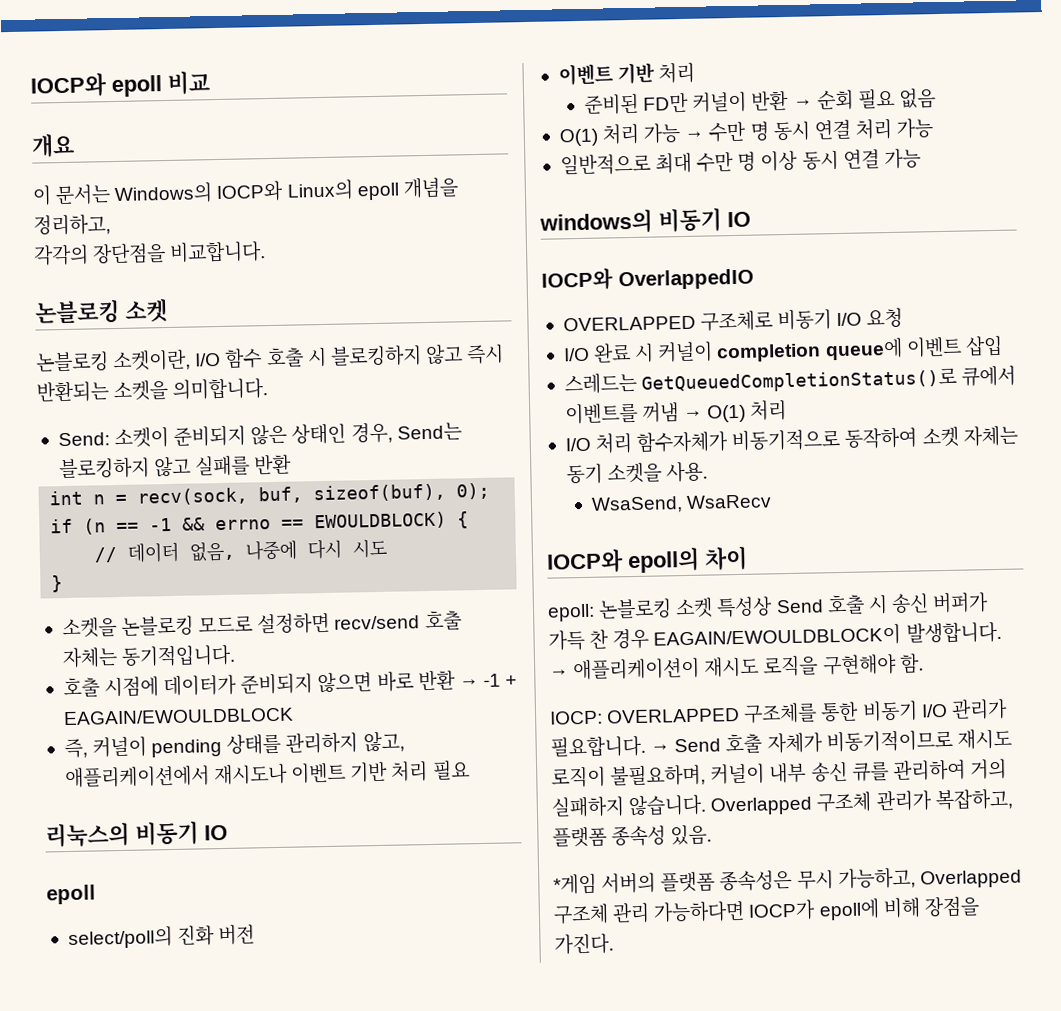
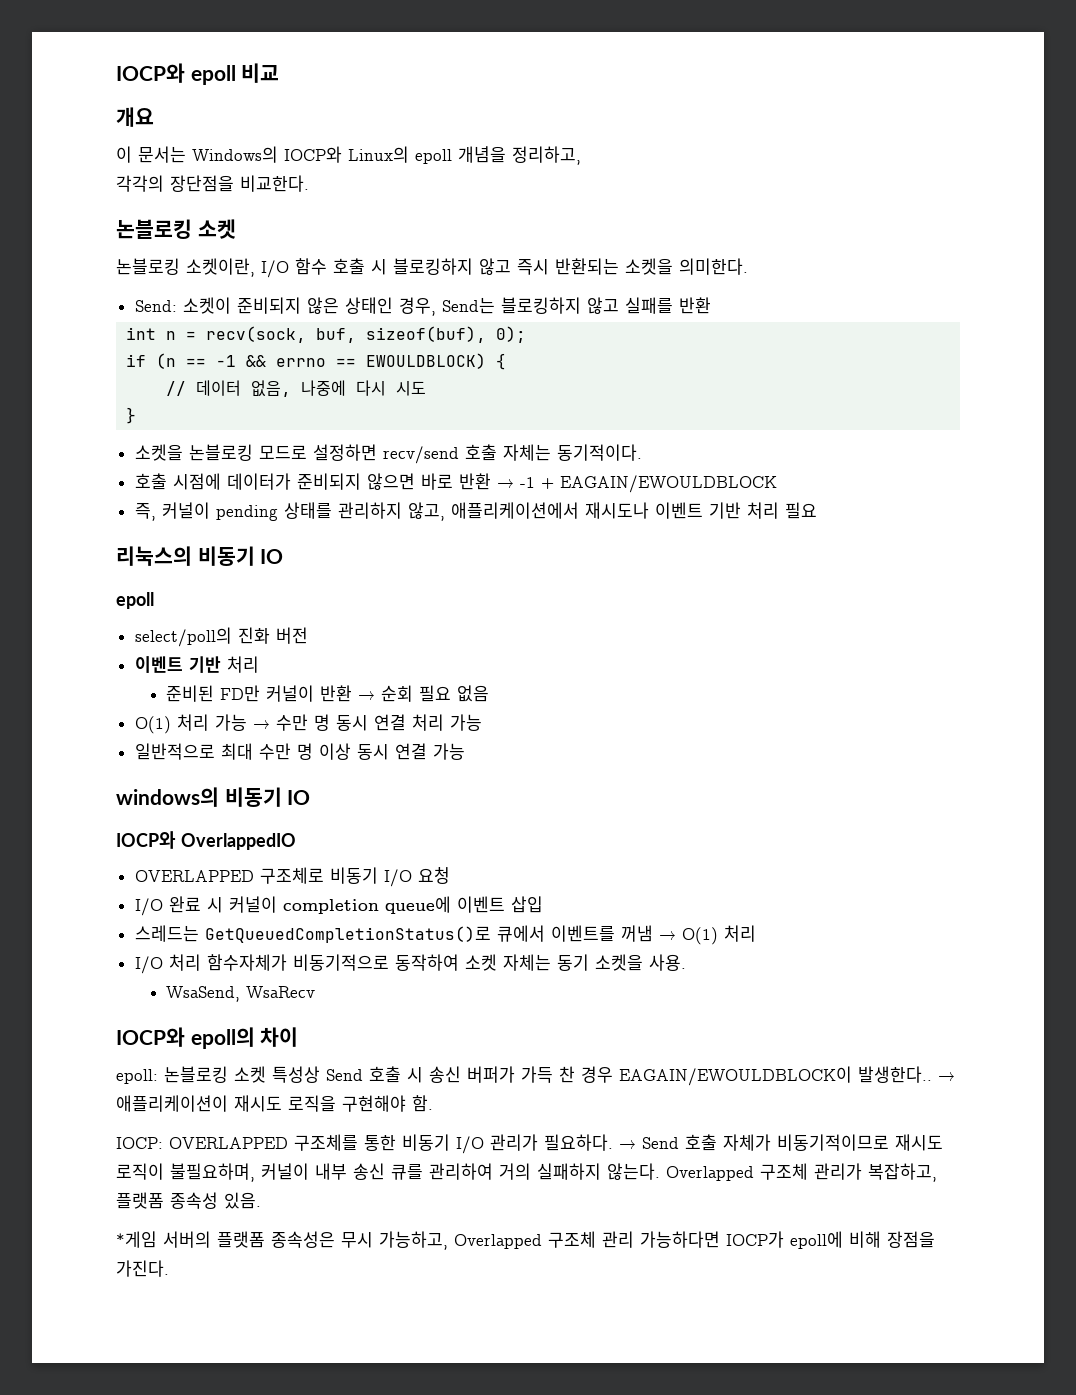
[169,241,267,263] 비교합니다. -> [240,175,309,192] 비교한다.
[172,378,269,400] 의미합니다. -> [679,258,748,275] 의미한다.
[121,644,237,667] 동기적입니다. -> [556,444,642,461] 동기적이다.
[905,620,1002,644] 발생합니다. -> [858,1066,932,1083] 발생한다..
[550,734,646,758] 필요합니다. -> [544,1134,613,1151] 필요하다.
[628,794,708,817] 않습니다. -> [607,1163,660,1180] 않는다.

